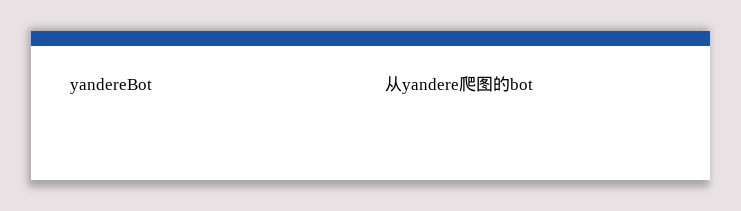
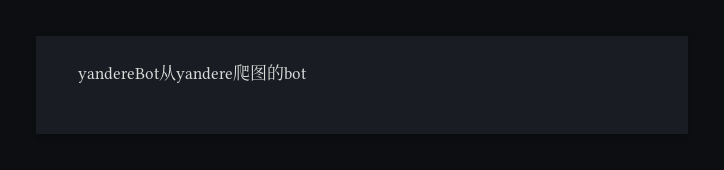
(152, 86) // -> (160, 75) none

